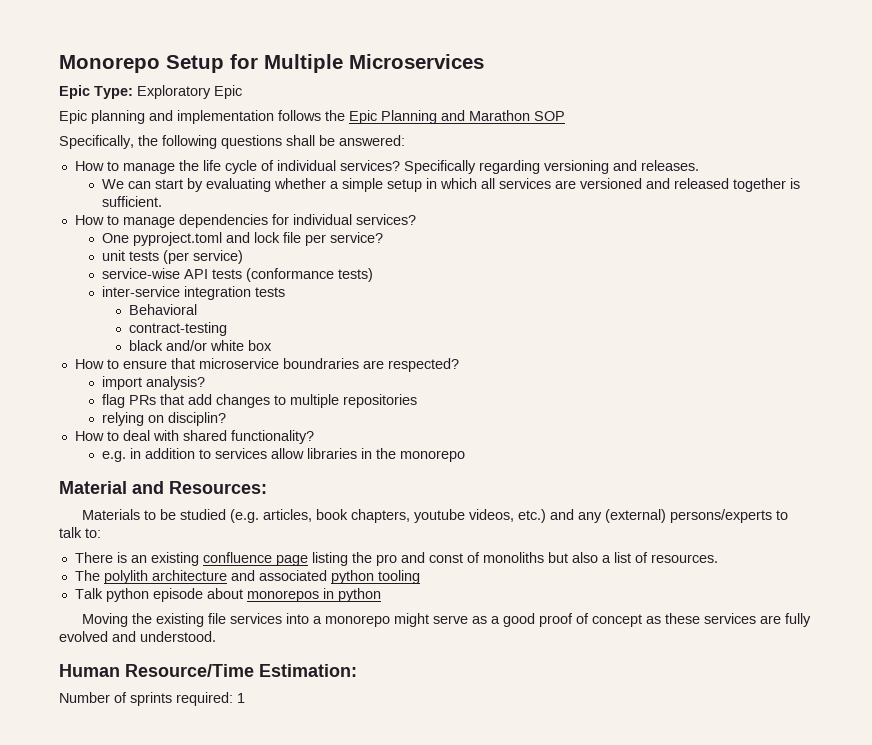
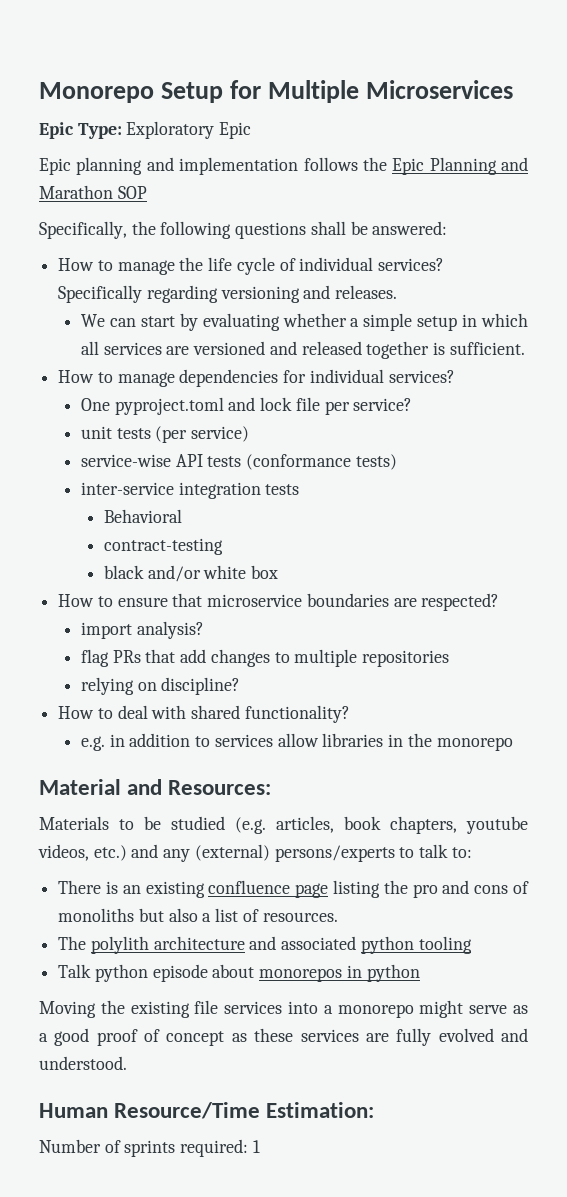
[282,358,359,369] boundraries -> [306,593,389,607] boundaries
[167,412,226,426] disciplin? -> [161,677,241,695] discipline?
[428,553,463,563] const -> [474,885,509,894] cons

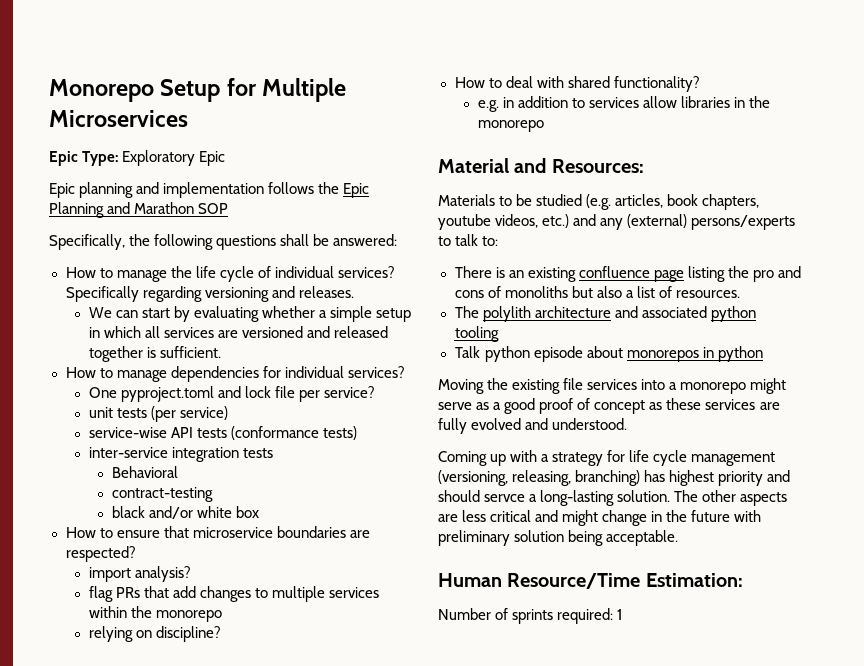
[362,650,450,667] repositories -> [328,587,379,598] [88,606,222,622] services within the monorepo
(127, 1063) none -> [438,450,776,466] [438,470,791,486] [438,490,788,506] [438,510,762,526] [438,530,679,546] // Coming up with a strategy for life cycle management (versioning, releasing, branching) has highest priority and should servce a long-lasting solution. The other aspects are less critical and might change in the future with preliminary solution being acceptable.

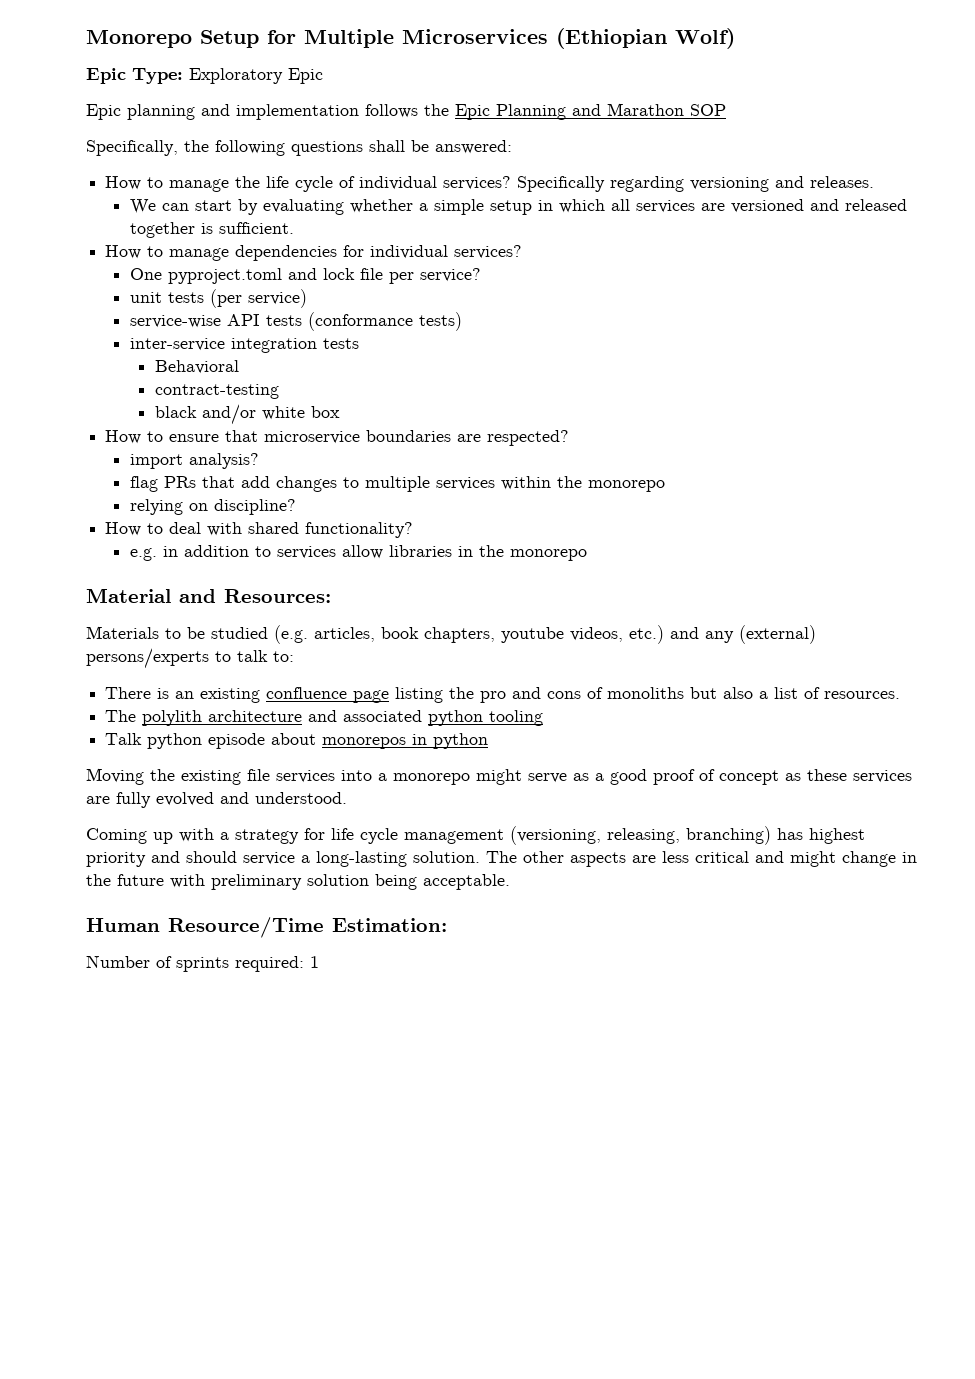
(188, 118) none -> [556,28,735,49] (Ethiopian Wolf)
[484,494,526,502] servce -> [243,852,295,865] service

